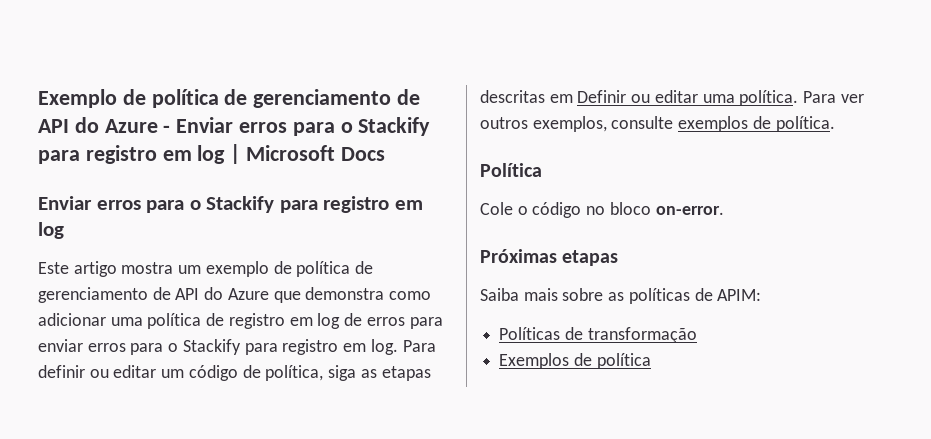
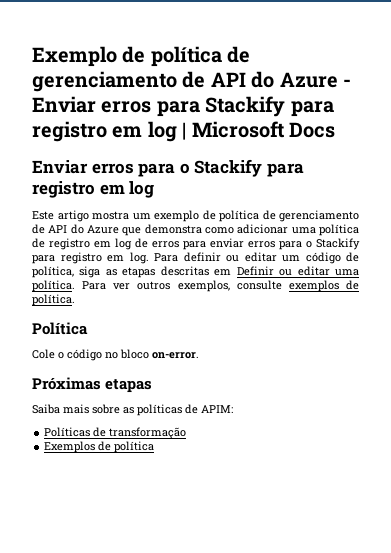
[340,122,353,133] o -> (200, 109) none

